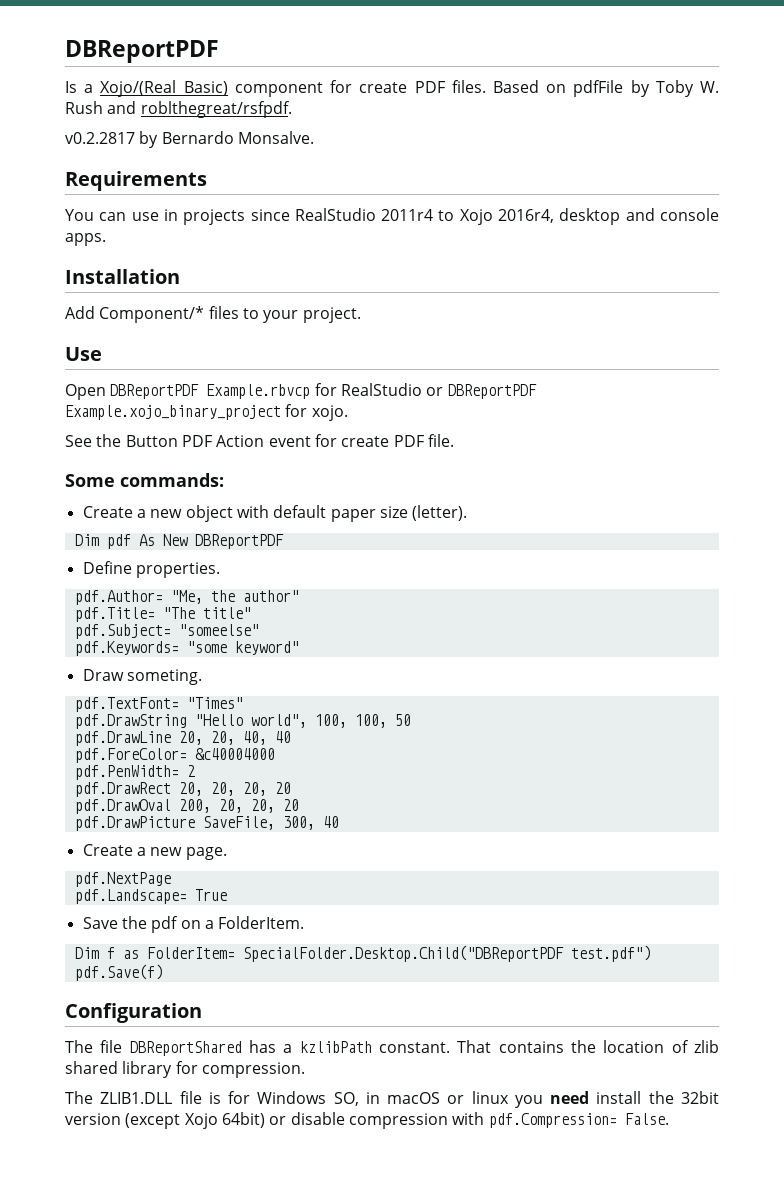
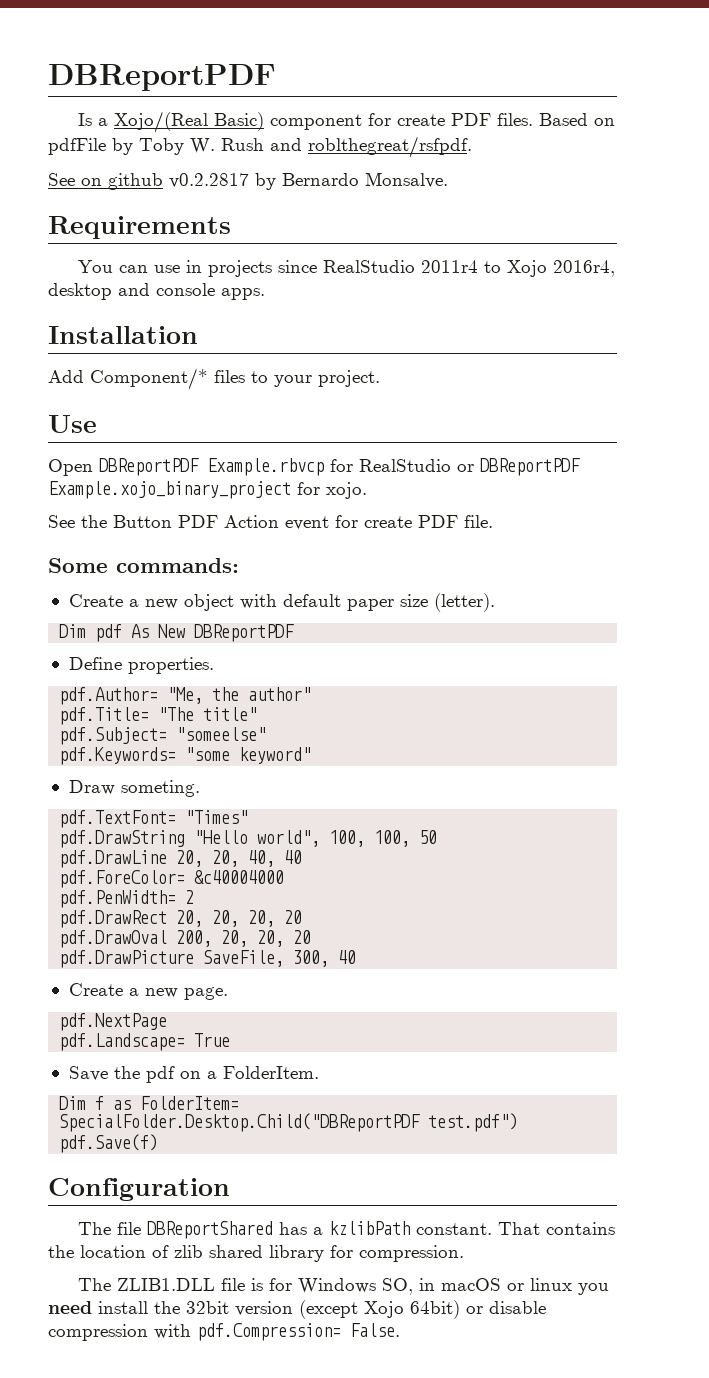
(292, 109) none -> [48,173,163,190] See on github

